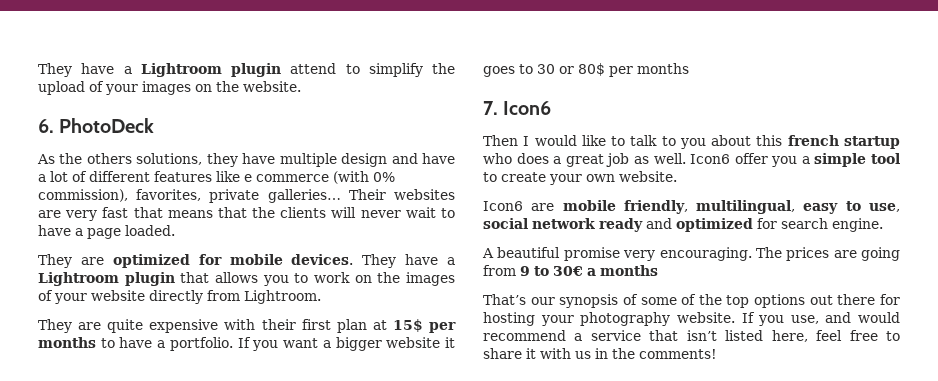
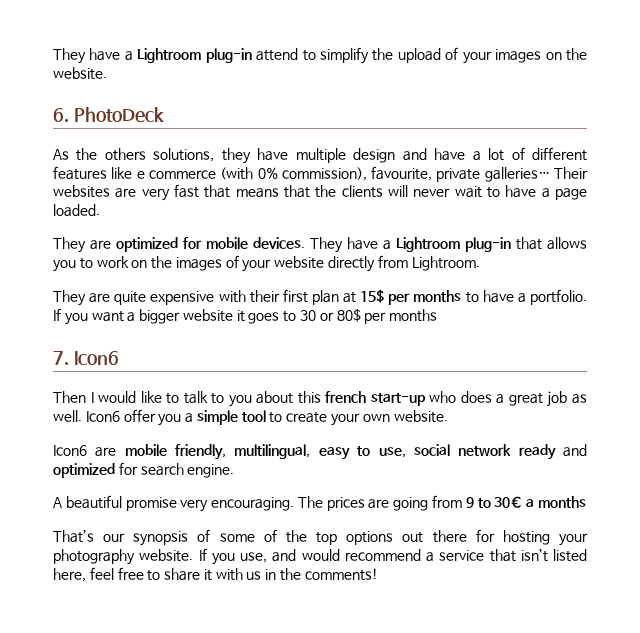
[38,63,281,77] They have a Lightroom plugin -> [53,48,252,64] They have a Lightroom plug-in
[136,189,202,201] favorites, -> [371,166,433,181] favourite,
[124,272,175,286] plugin -> [465,237,511,252] plug-in
[844,136,900,149] startup -> [370,393,426,406] start-up

